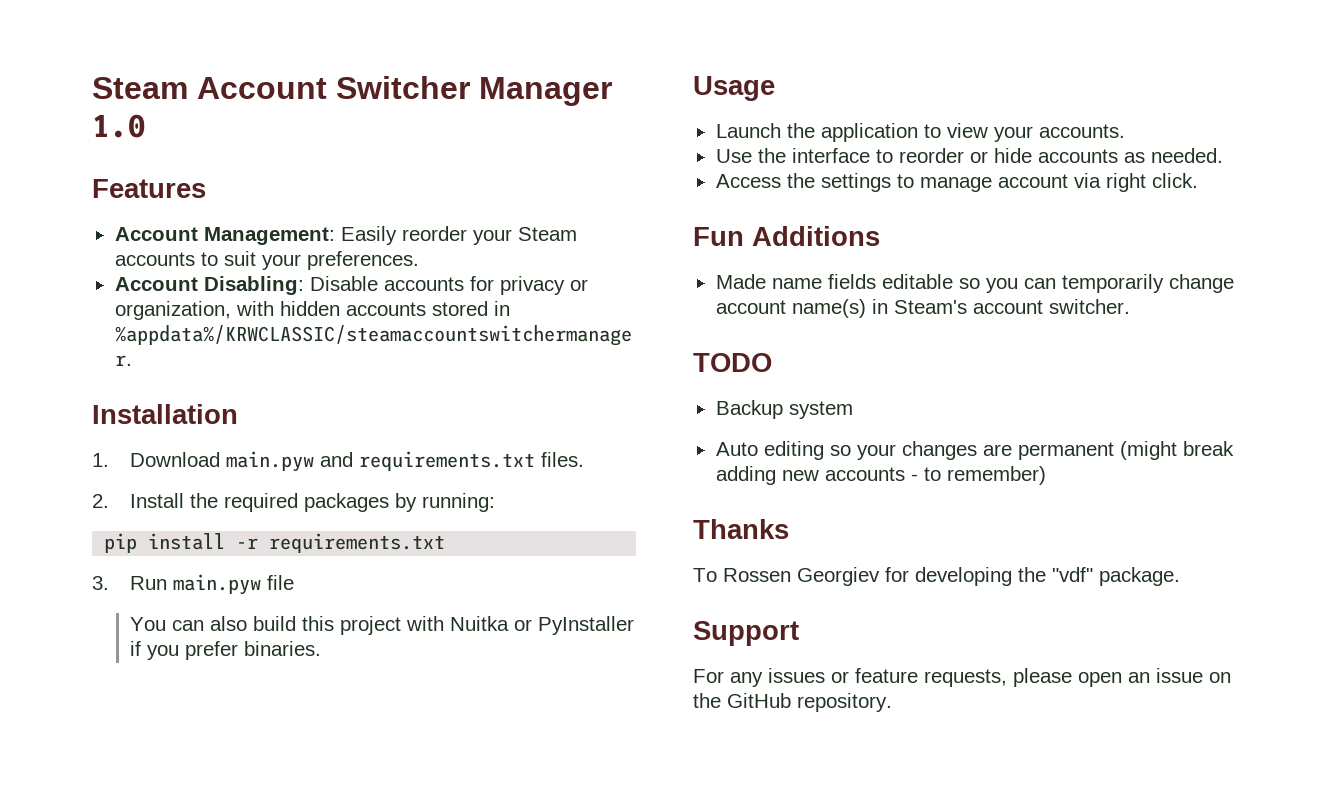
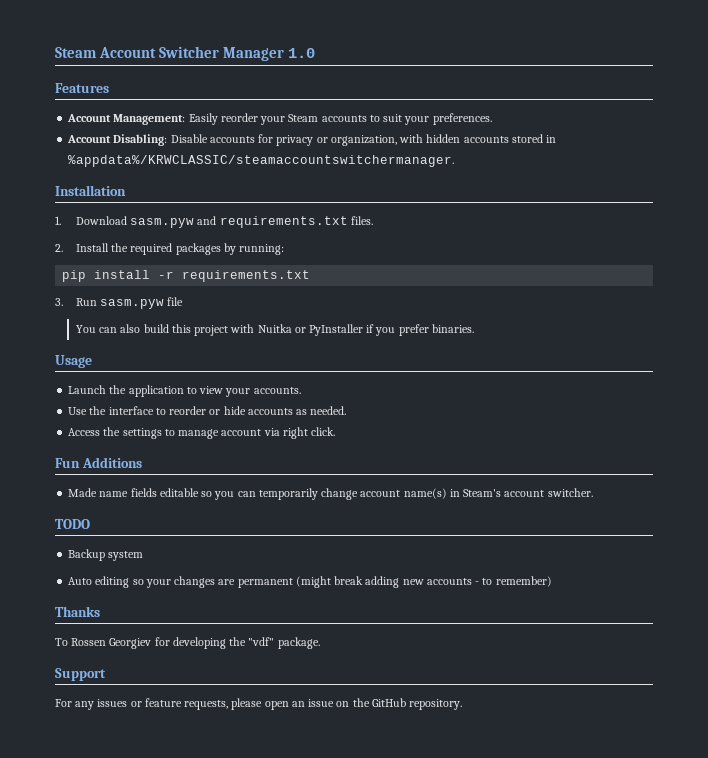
[226,451,315,472] main.pyw -> [130,218,195,228] sasm.pyw
[173,574,262,595] main.pyw -> [100,299,165,309] sasm.pyw

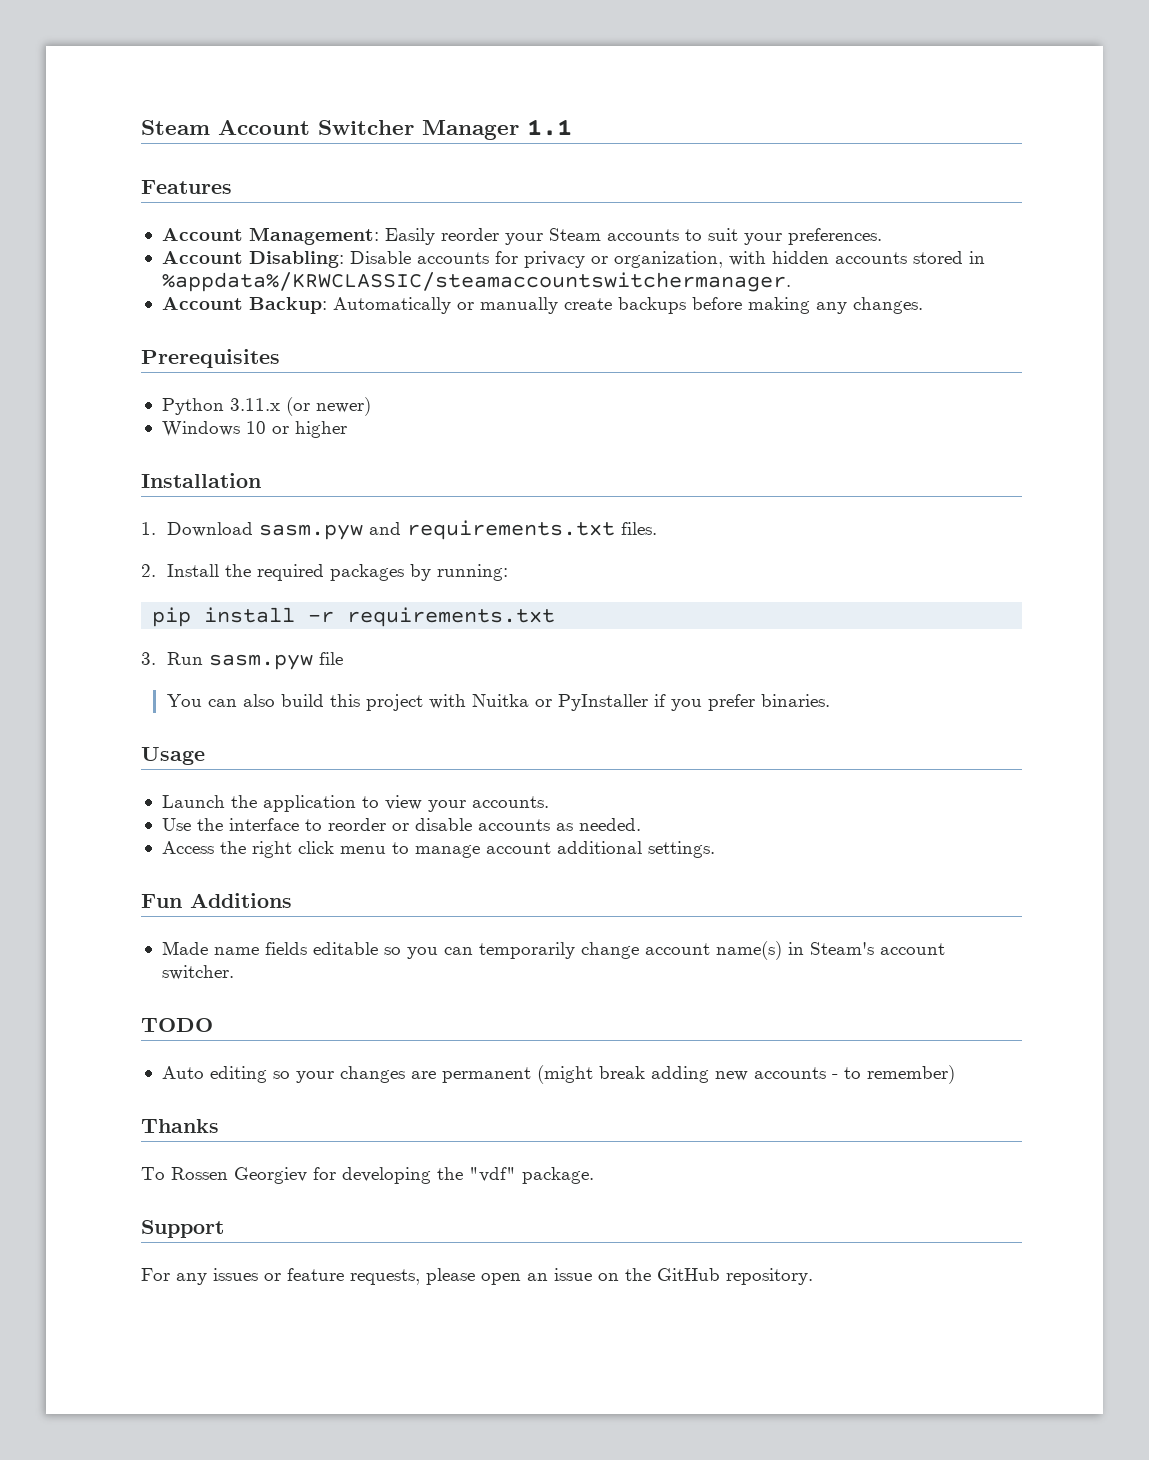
[288,48,316,58] 1.0 -> [527,119,572,136] 1.1
(455, 161) none -> [161,297,923,314] [141,349,280,368] [161,397,371,416] [161,421,347,438] // Account Backup: Automatically or manually create backups before making any changes. // Prerequisites // Python 3.11.x (or newer) // Windows 10 or higher
[223,406,246,415] hide -> [414,818,472,831] disable
[122,427,336,439] settings to manage account via right click. -> [251,841,715,858] right click menu to manage account additional settings.
[68,549,144,561] // Backup system -> (213, 1025) none

